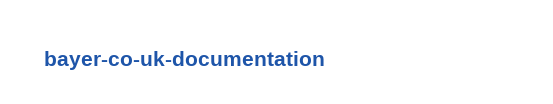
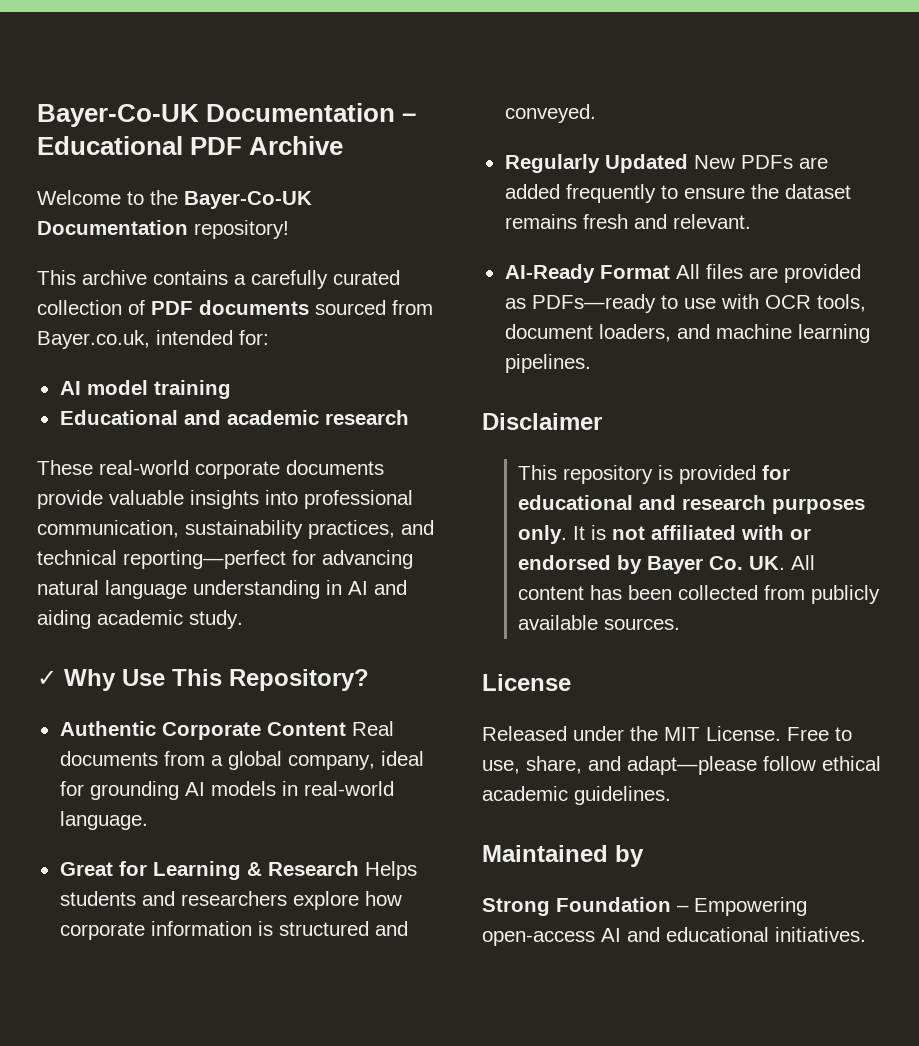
[44,51,325,70] bayer-co-uk-documentation -> [37,103,417,127] [37,136,344,155] [37,190,312,209] [37,220,289,239] [37,270,400,289] [37,300,433,315] [37,330,269,349] [59,380,231,399] [59,410,409,425] [37,460,384,479] [37,490,413,509] [37,520,434,539] [37,550,413,569] [37,580,407,599] [37,610,243,629] [37,669,369,691] [59,721,394,740] [59,751,424,770] [59,781,394,800] [59,811,148,830] [59,861,417,880] [59,891,402,910] [59,921,408,940] [504,104,596,123] [504,154,828,173] [504,184,851,203] [504,214,751,229] [504,264,861,283] [504,294,866,313] [504,324,870,343] [504,354,591,373] [482,413,602,430] [518,465,791,484] [518,495,866,514] [518,525,812,544] [518,555,816,574] [518,585,881,604] [518,615,681,630] [482,674,571,691] [482,726,852,741] [482,756,881,775] [482,786,671,805] [482,845,644,867] [482,897,807,916] [482,927,866,946] Bayer‑Co‑UK Documentation – Educational PDF Archive // Welcome to the Bayer‑Co‑UK Documentation repository! // This archive contains a carefully curated collection of PDF documents sourced from Bayer.co.uk, intended for: // AI model training // Educational and academic research // These real-world corporate documents provide valuable insights into professional communication, sustainability practices, and technical reporting—perfect for advancing natural language understanding in AI and aiding academic study. // ✓ Why Use This Repository? // Authentic Corporate Content Real documents from a global company, ideal for grounding AI models in real-world language. // Great for Learning & Research Helps students and researchers explore how corporate information is structured and conveyed. // Regularly Updated New PDFs are added frequently to ensure the dataset remains fresh and relevant. // AI-Ready Format All files are provided as PDFs—ready to use with OCR tools, document loaders, and machine learning pipelines. // Disclaimer // This repository is provided for educational and research purposes only. It is not affiliated with or endorsed by Bayer Co. UK. All content has been collected from publicly available sources. // License // Released under the MIT License. Free to use, share, and adapt—please follow ethical academic guidelines. // Maintained by // Strong Foundation – Empowering open-access AI and educational initiatives.

